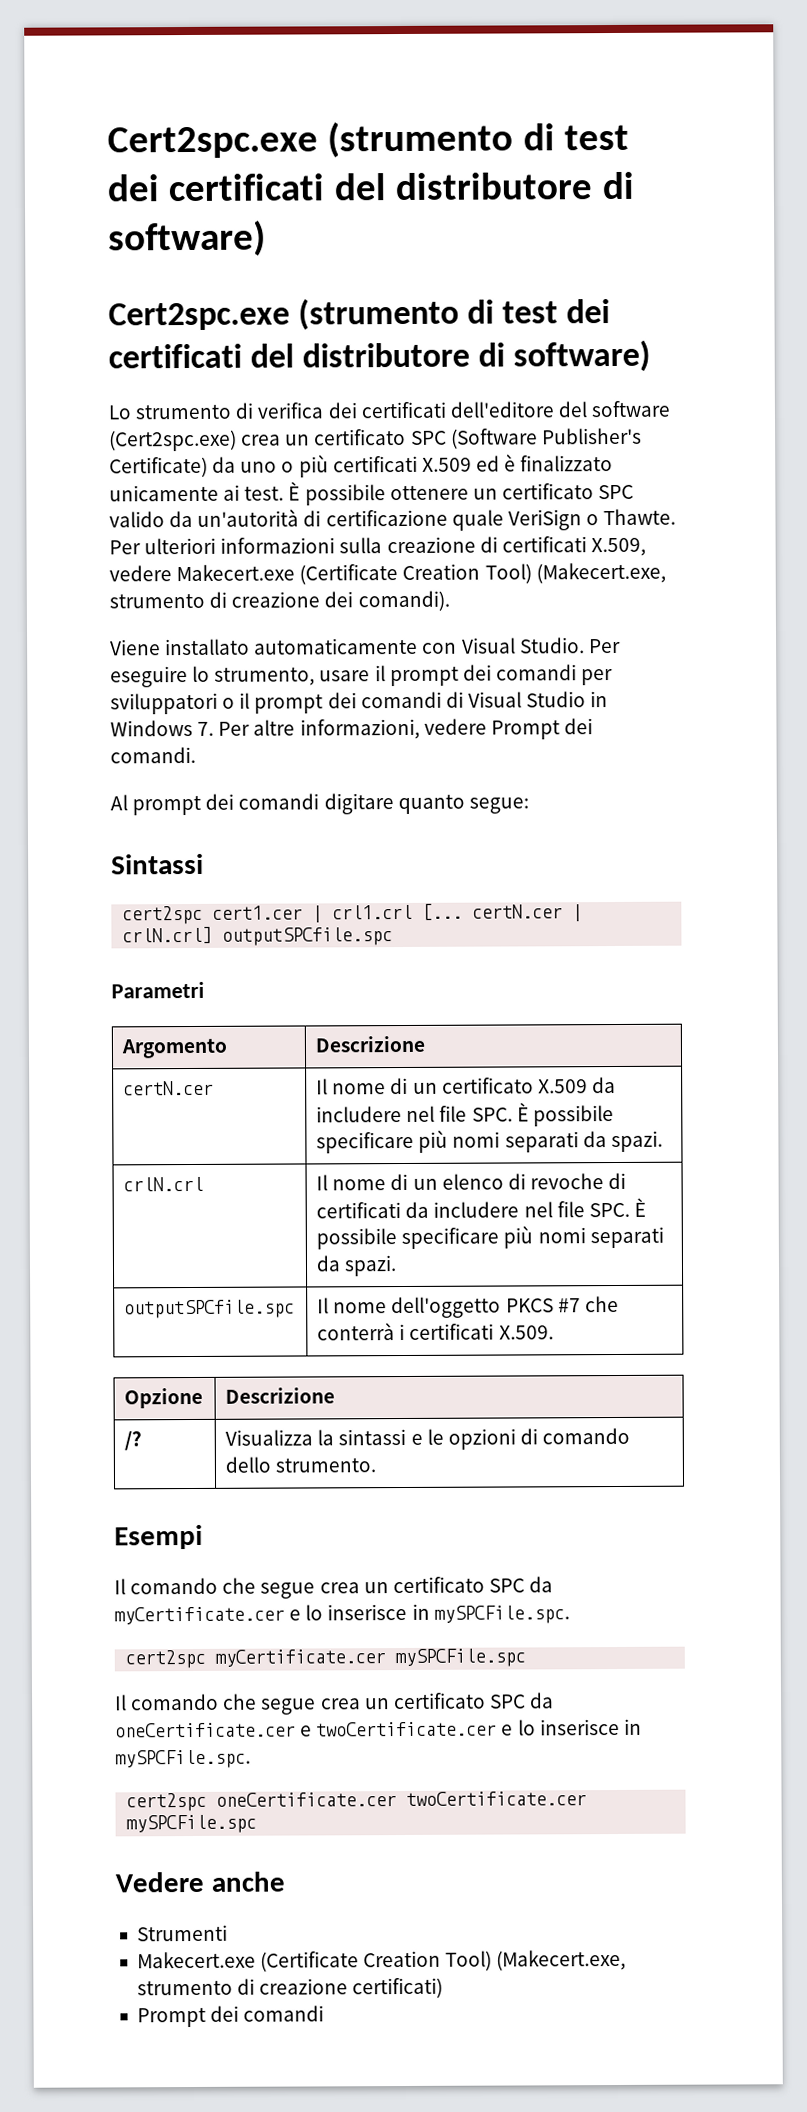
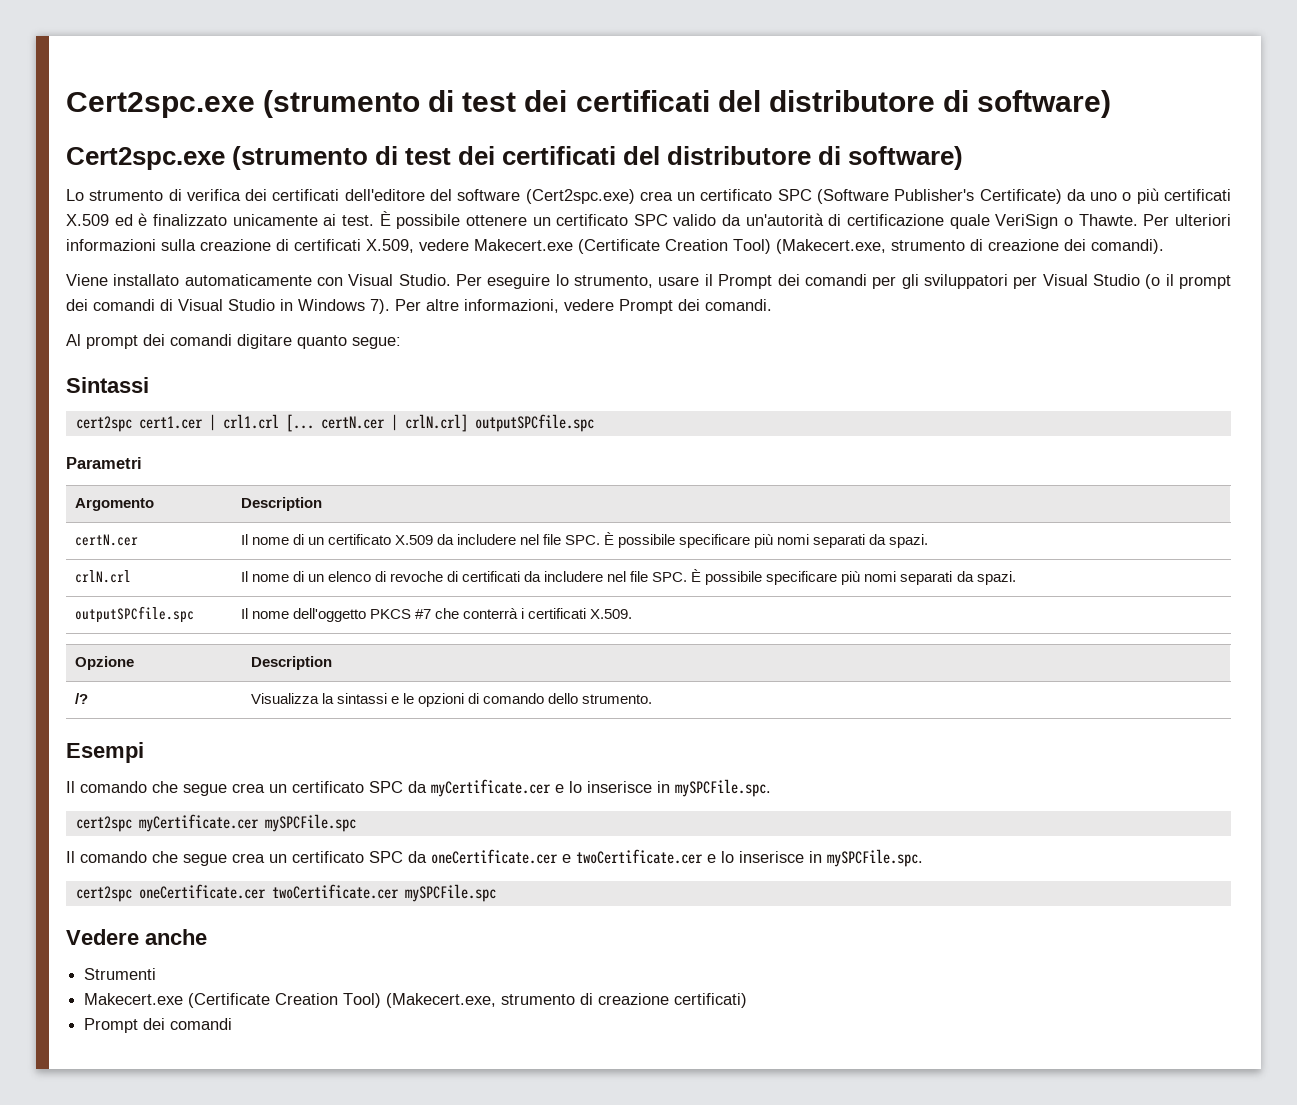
[389,666,459,687] prompt -> [718,274,773,289] Prompt
[110,692,236,715] sviluppatori o -> [901,274,1161,289] gli sviluppatori per Visual Studio (o
[197,721,215,736] 7. -> [370,299,390,314] 7).
[315,1035,426,1053] Descrizione -> [240,497,322,511] Description
[225,1387,336,1404] Descrizione -> [250,656,332,670] Description

